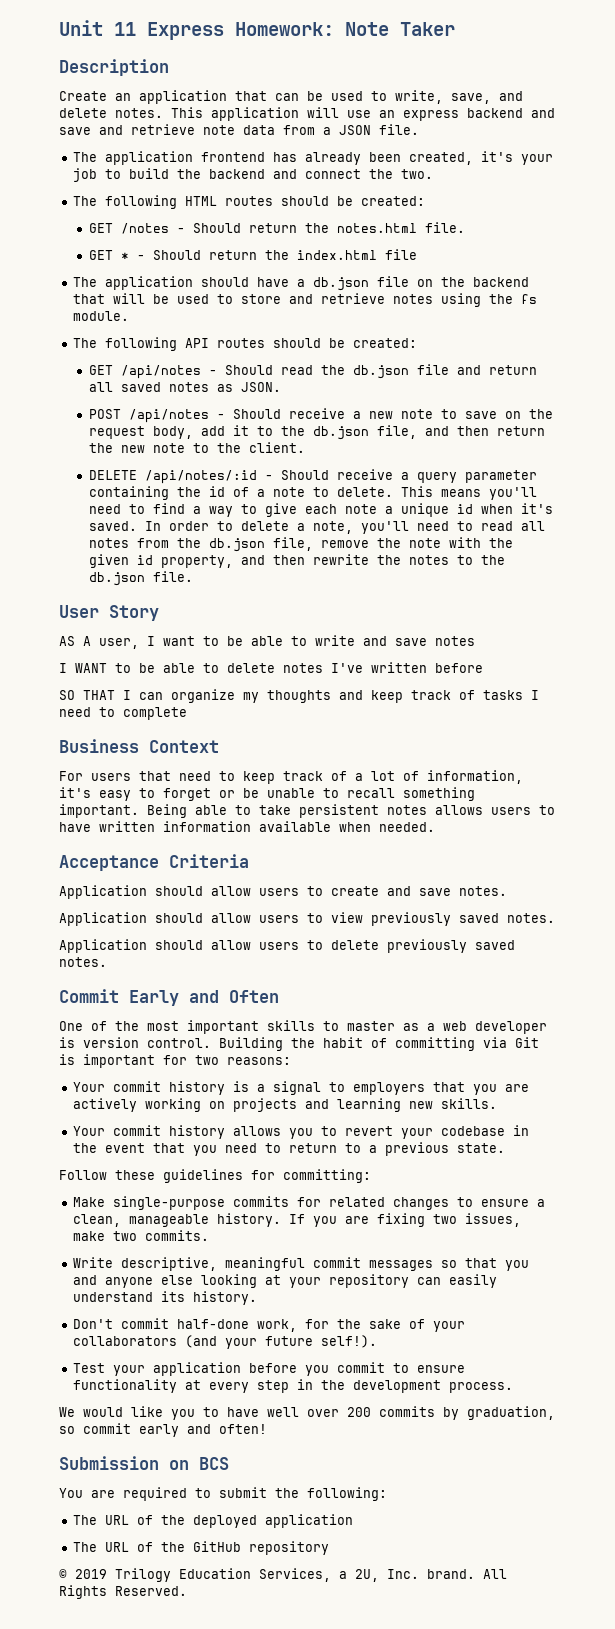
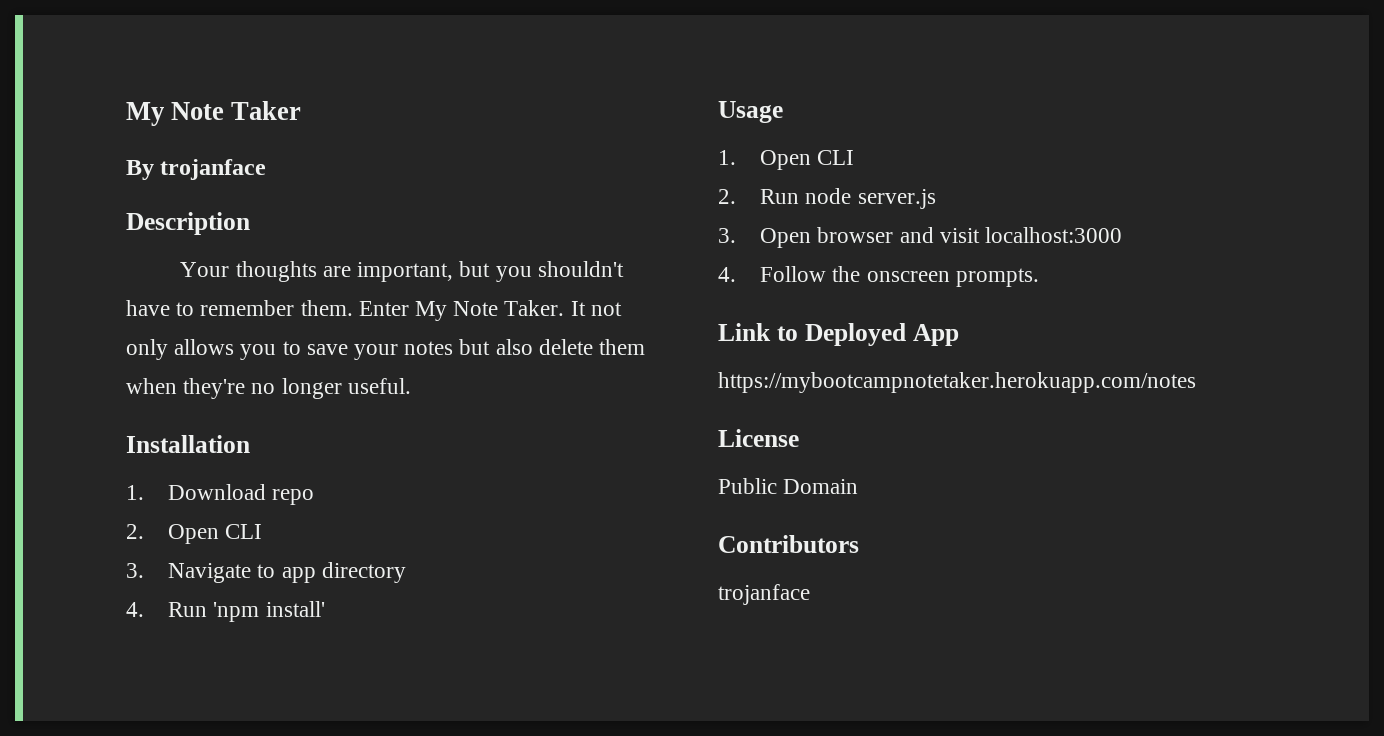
[59,20,334,40] Unit 11 Express Homework: -> [126,102,164,126] My
(455, 29) none -> [126,159,267,180] // By trojanface
[59,90,523,104] [59,107,555,121] [59,124,419,135] [73,151,554,165] [73,168,434,182] [73,195,426,209] [88,222,465,234] [88,249,417,260] [73,276,530,291] [73,293,538,307] [73,311,130,321] [73,337,418,351] [88,364,537,379] [88,382,281,392] [88,408,553,423] [88,425,545,440] [88,442,305,453] [88,469,537,484] [88,486,537,500] [88,503,553,517] [88,521,545,534] [88,537,513,552] [88,554,505,568] [88,571,193,586] [59,605,159,621] [59,635,475,649] [59,662,483,673] [59,689,539,703] [59,707,187,720] [59,739,219,753] [59,770,523,784] [59,787,475,801] [59,804,555,818] [59,821,435,832] [59,854,249,871] [59,885,507,899] [59,912,555,926] [59,939,515,953] [59,957,107,967] [59,989,279,1006] [59,1020,547,1034] [59,1037,539,1051] [59,1054,291,1068] [73,1081,530,1095] [73,1098,498,1112] [73,1125,530,1139] [73,1142,506,1156] [59,1169,371,1183] [73,1196,546,1210] [73,1213,522,1227] [73,1230,210,1241] [73,1257,530,1271] [73,1274,498,1288] [73,1291,258,1305] [73,1318,466,1332] [73,1335,378,1349] [73,1362,466,1376] [73,1379,514,1393] [59,1406,555,1420] [59,1423,267,1437] [59,1456,229,1470] [59,1487,387,1501] [73,1514,354,1528] [73,1541,330,1555] [59,1568,507,1582] [59,1585,187,1599] Create an application that can be used to write, save, and delete notes. This application will use an express backend and save and retrieve note data from a JSON file. // The application frontend has already been created, it's your job to build the backend and connect the two. // The following HTML routes should be created: // GET /notes - Should return the notes.html file. // GET * - Should return the index.html file // The application should have a db.json file on the backend that will be used to store and retrieve notes using the fs module. // The following API routes should be created: // GET /api/notes - Should read the db.json file and return all saved notes as JSON. // POST /api/notes - Should receive a new note to save on the request body, add it to the db.json file, and then return the new note to the client. // DELETE /api/notes/:id - Should receive a query parameter containing the id of a note to delete. This means you'll need to find a way to give each note a unique id when it's saved. In order to delete a note, you'll need to read all notes from the db.json file, remove the note with the given id property, and then rewrite the notes to the db.json file. // User Story // AS A user, I want to be able to write and save notes // I WANT to be able to delete notes I've written before // SO THAT I can organize my thoughts and keep track of tasks I need to complete // Business Context // For users that need to keep track of a lot of information, it's easy to forget or be unable to recall something important. Being able to take persistent notes allows users to have written information available when needed. // Acceptance Criteria // Application should allow users to create and save notes. // Application should allow users to view previously saved notes. // Application should allow users to delete previously saved notes. // Commit Early and Often // One of the most important skills to master as a web developer is version control. Building the habit of committing via Git is important for two reasons: // Your commit history is a signal to employers that you are actively working on projects and learning new skills. // Your commit history allows you to revert your codebase in the event that you need to return to a previous state. // Follow these guidelines for committing: // Make single-purpose commits for related changes to ensure a clean, manageable history. If you are fixing two issues, make two commits. // Write descriptive, meaningful commit messages so that you and anyone else looking at your repository can easily understand its history. // Don't commit half-done work, for the sake of your collaborators (and your future self!). // Test your application before you commit to ensure functionality at every step in the development process. // We would like you to have well over 200 commits by graduation, so commit early and often! // Submission on BCS // You are required to submit the following: // The URL of the deployed application // The URL of the GitHub repository // © 2019 Trilogy Education Services, a 2U, Inc. brand. All Rights Reserved. -> [180,261,624,282] [126,300,622,321] [126,339,646,360] [126,378,411,399] [126,435,250,453] [126,484,315,505] [126,524,263,544] [126,562,406,583] [126,601,325,622] [718,101,783,123] [718,150,855,170] [718,188,936,209] [718,227,1122,248] [718,266,1039,287] [718,323,959,346] [718,372,1196,393] [718,429,799,447] [718,478,859,494] [718,535,859,553] [718,584,810,605] Your thoughts are important, but you shouldn't have to remember them. Enter My Note Taker. It not only allows you to save your notes but also delete them when they're no longer useful. // Installation // 1. Download repo // 2. Open CLI // 3. Navigate to app directory // 4. Run 'npm install' // Usage // 1. Open CLI // 2. Run node server.js // 3. Open browser and visit localhost:3000 // 4. Follow the onscreen prompts. // Link to Deployed App // https://mybootcampnotetaker.herokuapp.com/notes // License // Public Domain // Contributors // trojanface

